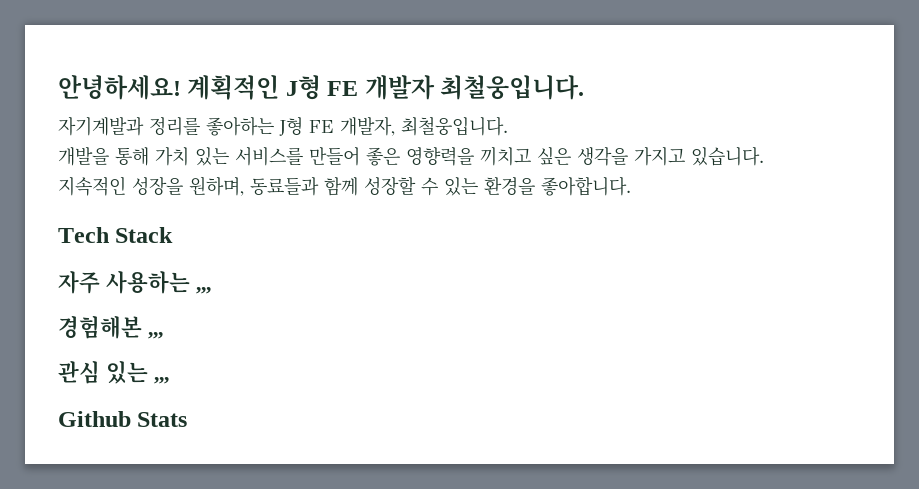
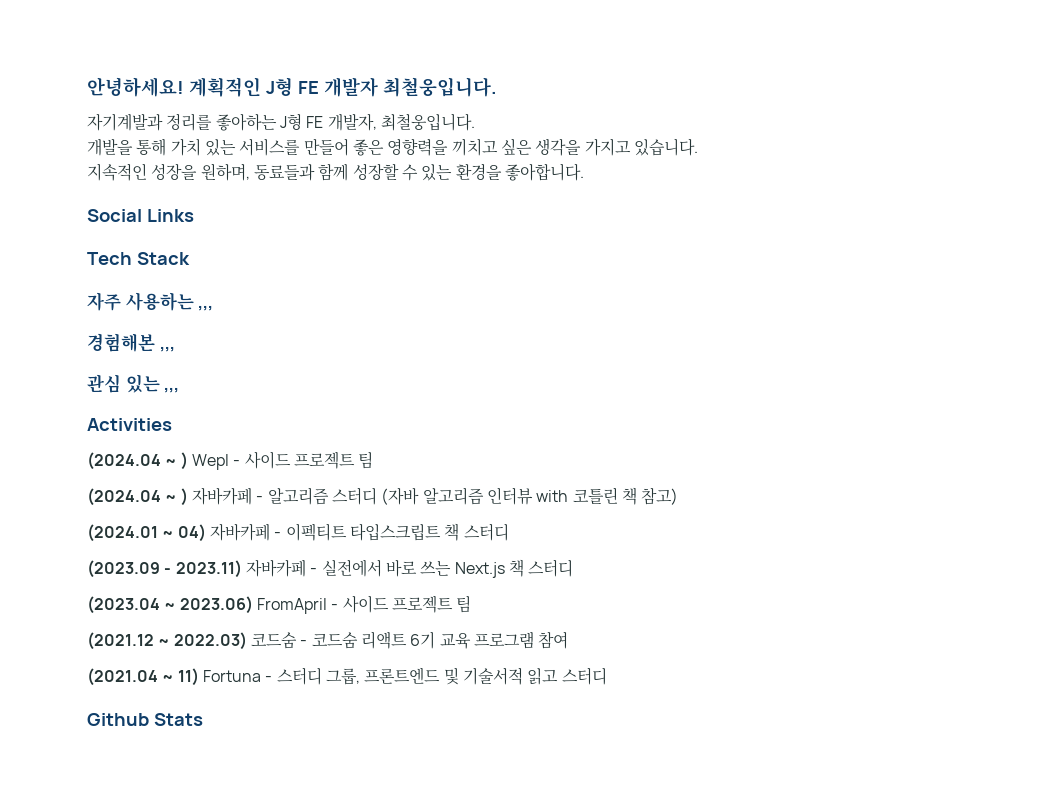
(631, 186) none -> [87,209,194,222] // Social Links
(169, 380) none -> [87,418,172,431] [87,451,374,470] [87,487,679,506] [87,523,509,542] [87,559,574,578] [87,595,472,614] [87,631,569,650] [87,667,607,686] // Activities // (2024.04 ~ ) Wepl - 사이드 프로젝트 팀 // (2024.04 ~ ) 자바카페 - 알고리즘 스터디 (자바 알고리즘 인터뷰 with 코틀린 책 참고) // (2024.01 ~ 04) 자바카페 - 이펙티트 타입스크립트 책 스터디 // (2023.09 - 2023.11) 자바카페 - 실전에서 바로 쓰는 Next.js 책 스터디 // (2023.04 ~ 2023.06) FromApril - 사이드 프로젝트 팀 // (2021.12 ~ 2022.03) 코드숨 - 코드숨 리액트 6기 교육 프로그램 참여 // (2021.04 ~ 11) Fortuna - 스터디 그룹, 프론트엔드 및 기술서적 읽고 스터디

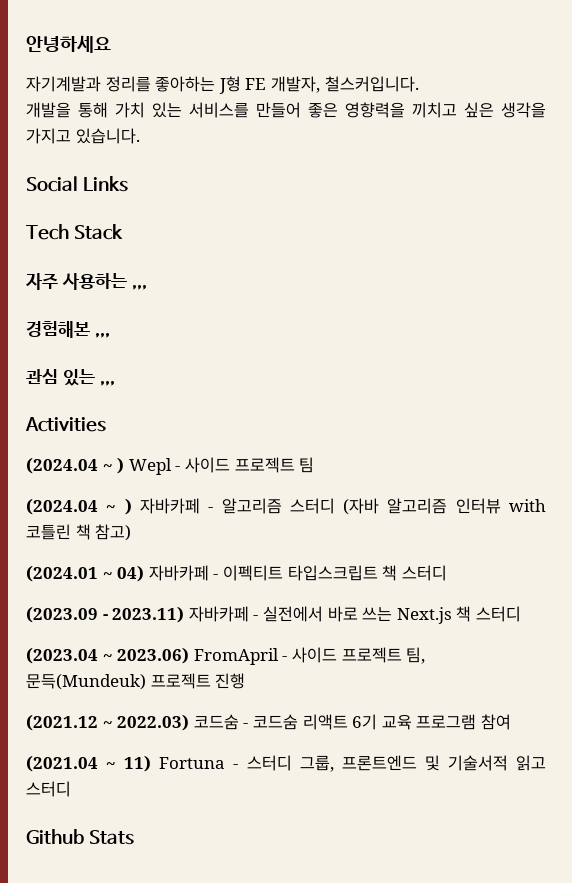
[87,77,497,97] 안녕하세요! 계획적인 J형 FE 개발자 최철웅입니다. -> [26,35,111,53] 안녕하세요
[380,113,475,131] 최철웅입니다. -> [324,76,419,92] 철스커입니다.
[87,163,584,181] // 지속적인 성장을 원하며, 동료들과 함께 성장할 수 있는 환경을 좋아합니다. -> (140, 136) none
[456,595,472,613] 팀 -> [406,647,426,664] [26,673,246,690] 팀, 문득(Mundeuk) 프로젝트 진행

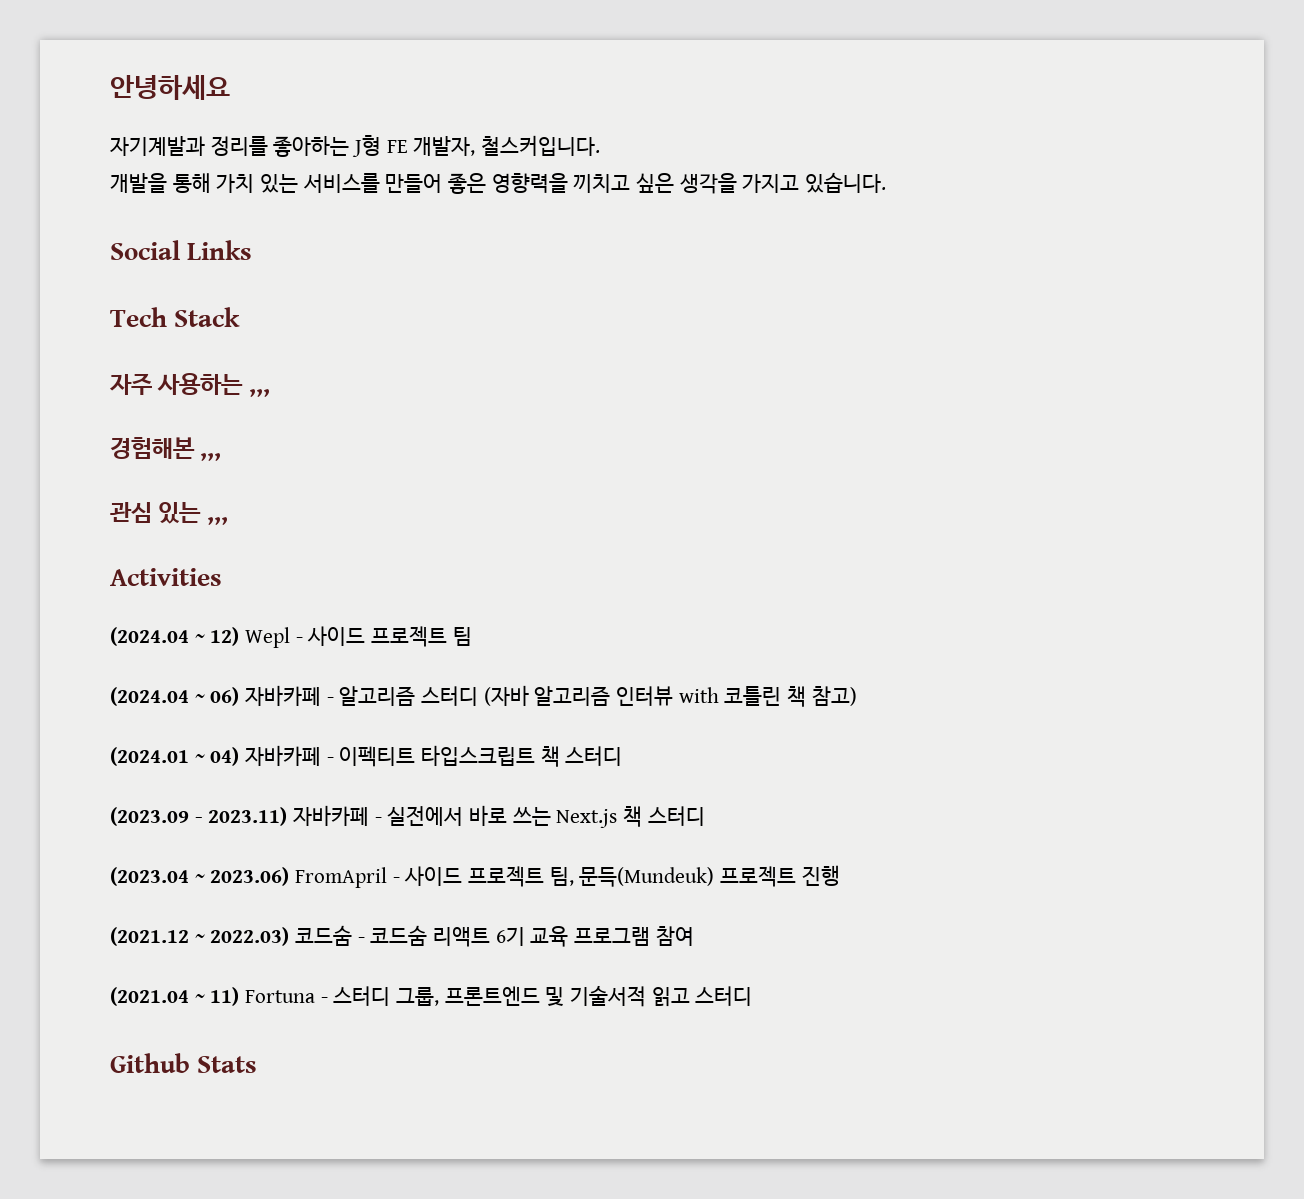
[117,457,125,474] ) -> [210,627,240,646] 12)
[124,498,132,515] ) -> [210,687,240,706] 06)

